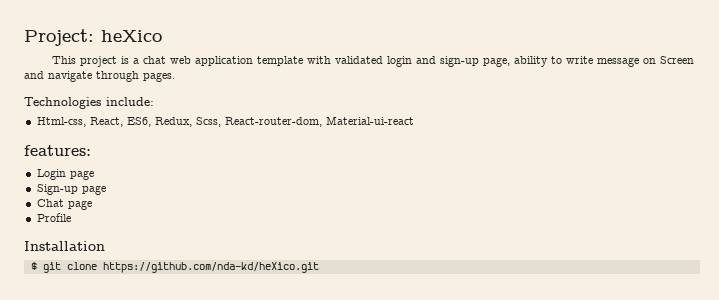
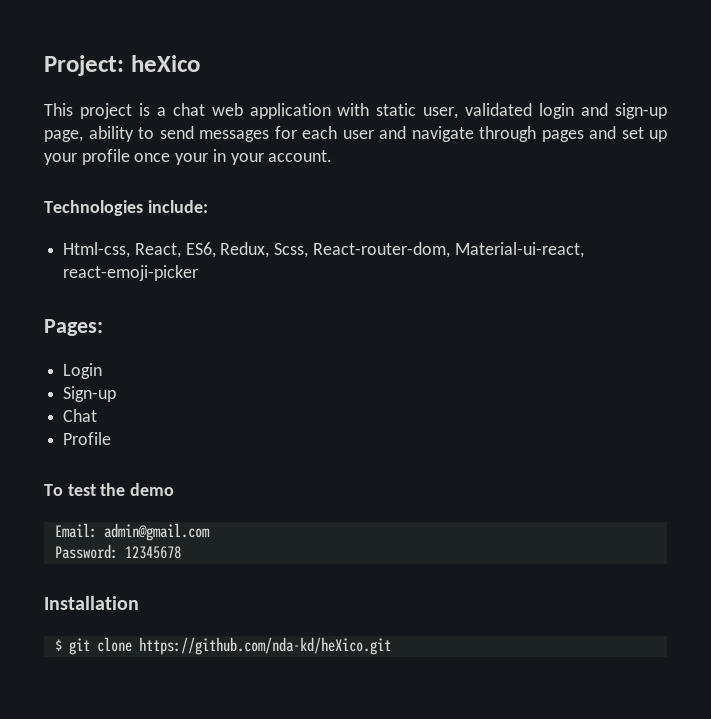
[256,56,331,66] template with -> [337,103,459,119] with static user,
[565,56,694,67] [24,71,175,82] write message on Screen and navigate through pages. -> [159,126,667,142] [44,149,333,165] send messages for each user and navigate through pages and set up your profile once your in your account.
[325,116,414,125] [24,145,91,156] Material-ui-react // features: -> [454,242,584,258] [63,265,199,281] [44,319,103,336] Material-ui-react, react-emoji-picker // Pages:
[69,170,94,180] page -> (103, 371) none
[81,185,106,195] page -> (117, 394) none
[67,200,92,210] page -> (98, 415) none
(71, 217) none -> [44,483,175,496] [54,523,210,541] [54,544,181,559] // To test the demo // Email: admin@gmail.com // Password: 12345678

